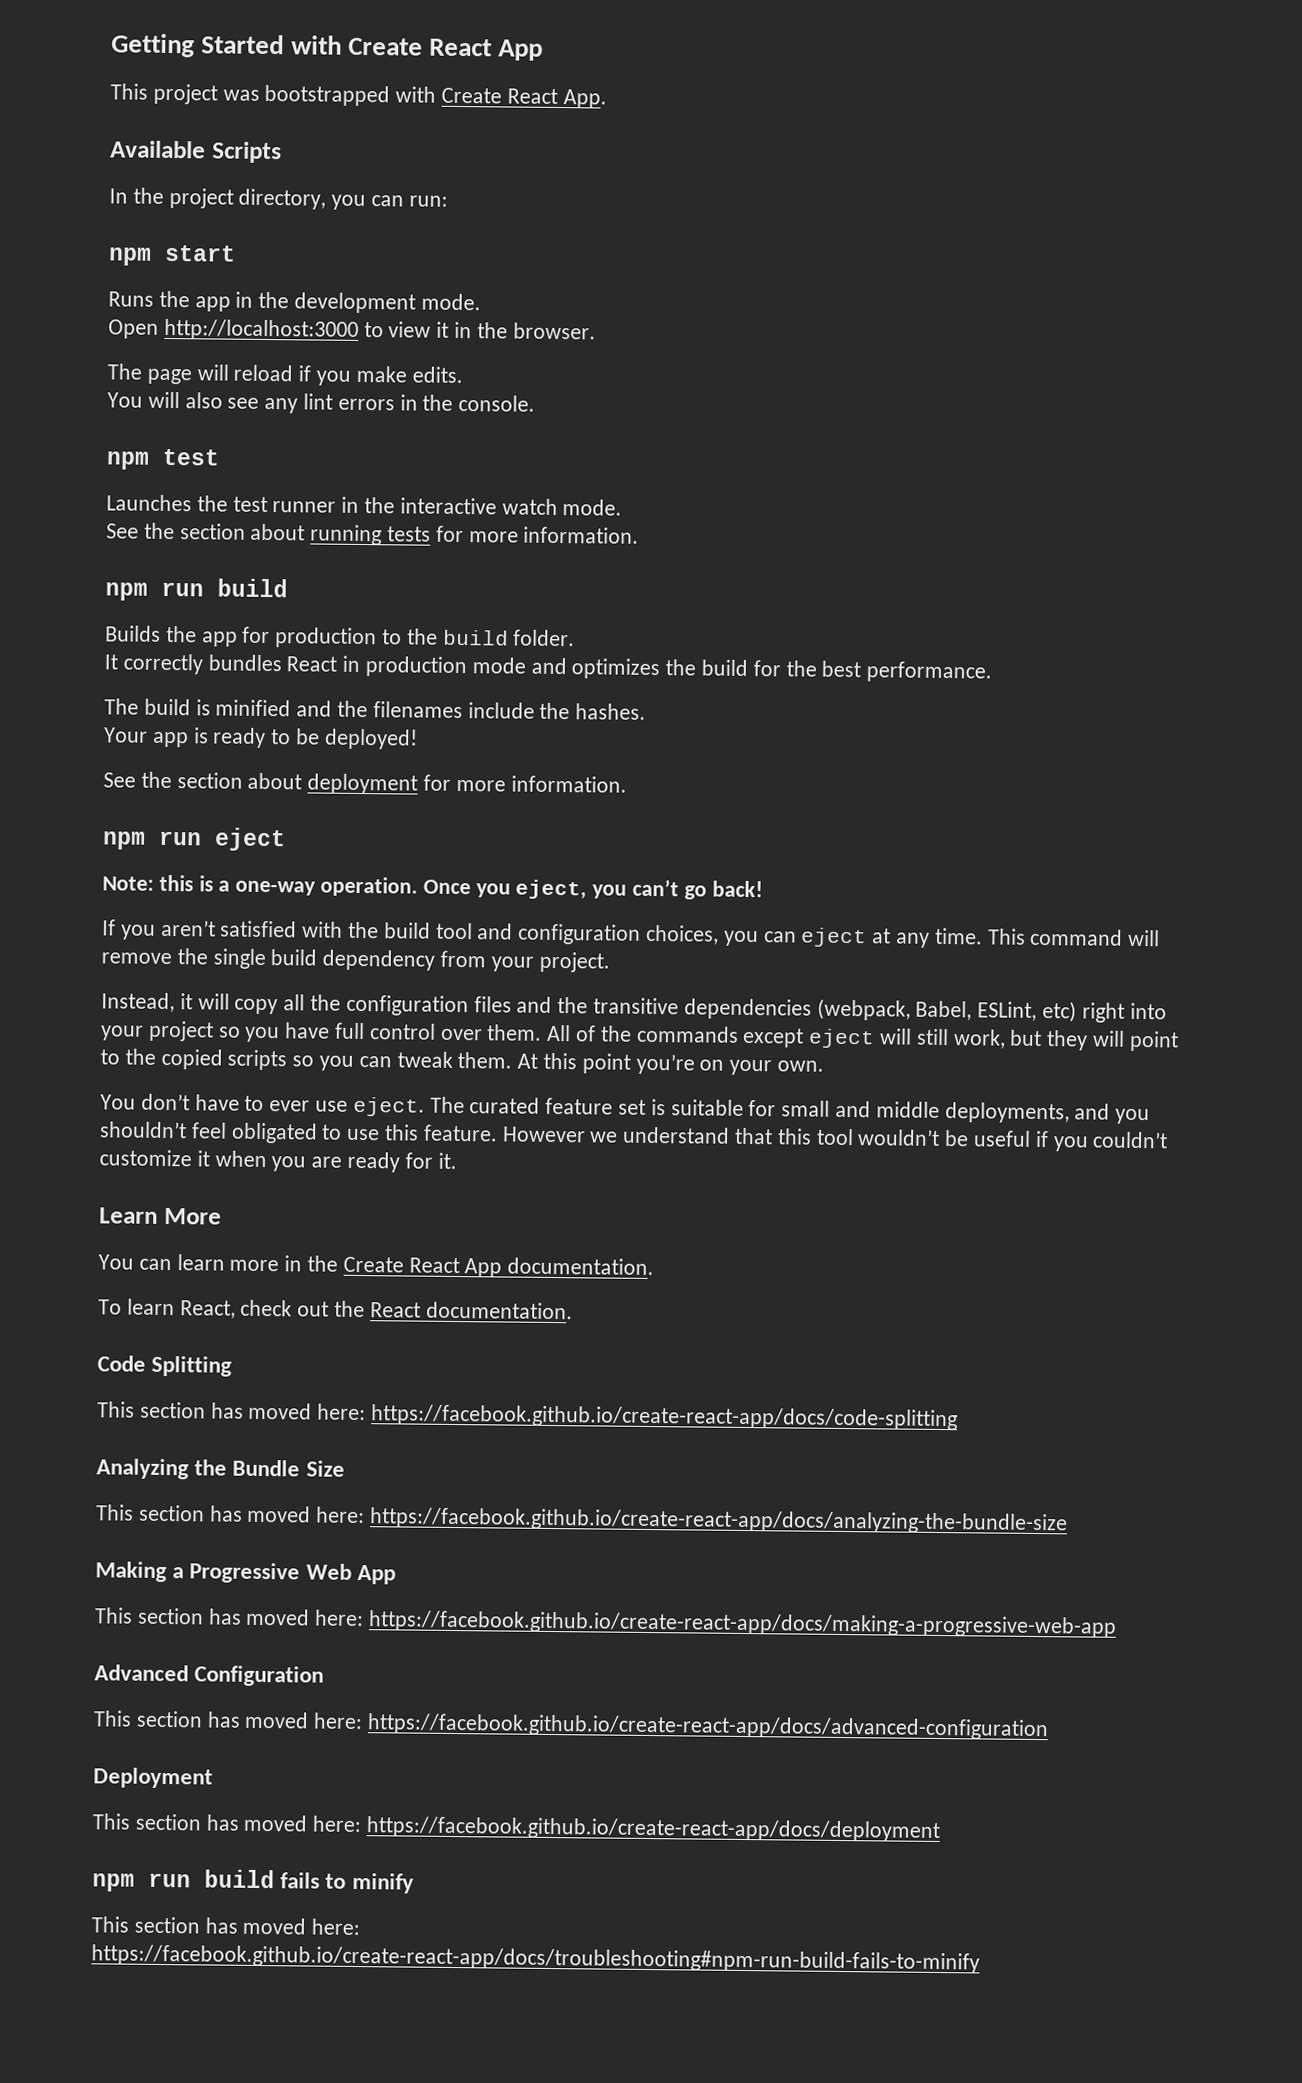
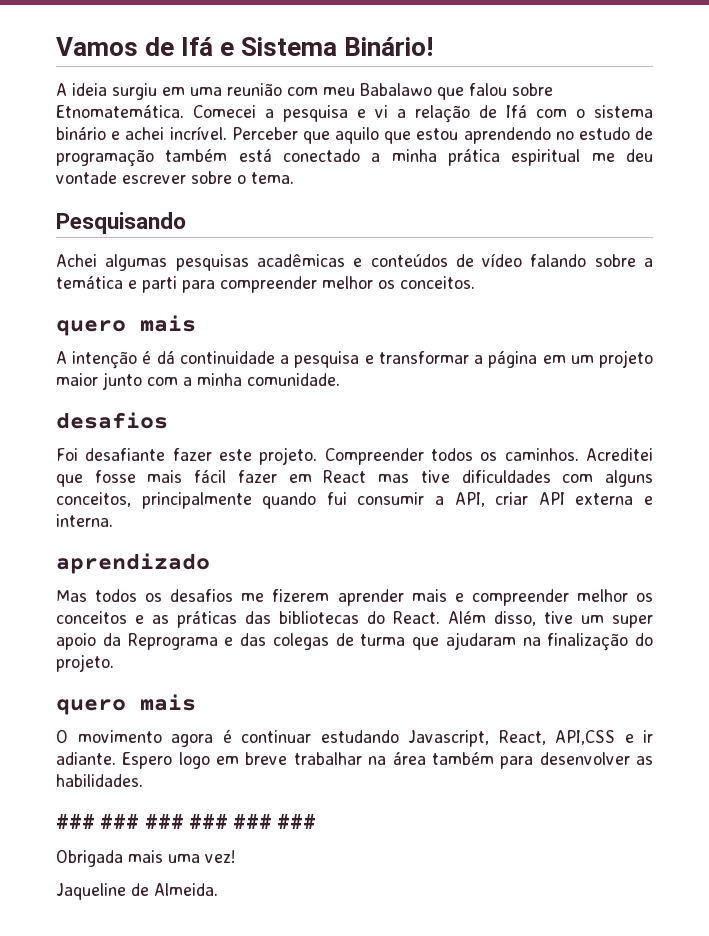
[111,33,544,61] [110,83,607,109] [110,140,282,164] [109,187,448,211] [108,244,236,266] [108,290,481,314] [108,318,596,341] [107,363,463,386] [107,391,536,414] [106,448,220,470] [106,494,623,516] [106,522,640,546] [105,578,288,601] [105,625,576,649] [104,653,993,683] [104,698,647,720] [104,727,418,750] [103,771,627,795] [102,827,286,852] [102,874,763,900] [102,919,1161,948] [101,948,610,973] [101,992,1167,1023] [100,1020,1179,1052] [100,1048,825,1076] [100,1093,1151,1125] [99,1121,1169,1152] [99,1149,457,1173] [99,1207,222,1225] [98,1254,655,1278] [98,1298,573,1320] [97,1355,233,1377] [97,1401,959,1431] [96,1458,345,1480] [96,1504,1069,1535] [95,1561,396,1585] [94,1607,1118,1638] [94,1664,325,1687] [93,1710,1050,1741] [93,1767,213,1789] [92,1813,941,1843] [92,1869,414,1894] [91,1916,361,1936] [91,1944,980,1974] Getting Started with Create React App // This project was bootstrapped with Create React App. // Available Scripts // In the project directory, you can run: // npm start // Runs the app in the development mode. // Open http://localhost:3000 to view it in the browser. // The page will reload if you make edits. // You will also see any lint errors in the console. // npm test // Launches the test runner in the interactive watch mode. // See the section about running tests for more information. // npm run build // Builds the app for production to the build folder. // It correctly bundles React in production mode and optimizes the build for the best performance. // The build is minified and the filenames include the hashes. // Your app is ready to be deployed! // See the section about deployment for more information. // npm run eject // Note: this is a one-way operation. Once you eject, you can’t go back! // If you aren’t satisfied with the build tool and configuration choices, you can eject at any time. This command will remove the single build dependency from your project. // Instead, it will copy all the configuration files and the transitive dependencies (webpack, Babel, ESLint, etc) right into your project so you have full control over them. All of the commands except eject will still work, but they will point to the copied scripts so you can tweak them. At this point you’re on your own. // You don’t have to ever use eject. The curated feature set is suitable for small and middle deployments, and you shouldn’t feel obligated to use this feature. However we understand that this tool wouldn’t be useful if you couldn’t customize it when you are ready for it. // Learn More // You can learn more in the Create React App documentation. // To learn React, check out the React documentation. // Code Splitting // This section has moved here: https://facebook.github.io/create-react-app/docs/code-splitting // Analyzing the Bundle Size // This section has moved here: https://facebook.github.io/create-react-app/docs/analyzing-the-bundle-size // Making a Progressive Web App // This section has moved here: https://facebook.github.io/create-react-app/docs/making-a-progressive-web-app // Advanced Configuration // This section has moved here: https://facebook.github.io/create-react-app/docs/advanced-configuration // Deployment // This section has moved here: https://facebook.github.io/create-react-app/docs/deployment // npm run build fails to minify // This section has moved here: https://facebook.github.io/create-react-app/docs/troubleshooting#npm-run-build-fails-to-minify -> [56,37,434,56] [56,83,553,100] [56,105,653,123] [56,126,653,144] [56,149,653,167] [56,171,294,184] [56,212,186,234] [56,253,653,271] [56,276,475,293] [56,315,196,336] [56,350,653,369] [56,372,340,390] [56,412,168,429] [56,447,653,465] [56,470,653,487] [56,492,654,509] [56,514,113,527] [56,553,210,574] [56,589,653,606] [56,611,653,628] [56,632,653,651] [56,654,114,672] [56,694,196,715] [56,730,653,747] [56,752,654,769] [56,774,143,787] [56,814,317,829] [56,850,235,867] [56,883,218,900] Vamos de Ifá e Sistema Binário! // A ideia surgiu em uma reunião com meu Babalawo que falou sobre Etnomatemática. Comecei a pesquisa e vi a relação de Ifá com o sistema binário e achei incrível. Perceber que aquilo que estou aprendendo no estudo de programação também está conectado a minha prática espiritual me deu vontade escrever sobre o tema. // Pesquisando // Achei algumas pesquisas acadêmicas e conteúdos de vídeo falando sobre a temática e parti para compreender melhor os conceitos. // quero mais // A intenção é dá continuidade a pesquisa e transformar a página em um projeto maior junto com a minha comunidade. // desafios // Foi desafiante fazer este projeto. Compreender todos os caminhos. Acreditei que fosse mais fácil fazer em React mas tive dificuldades com alguns conceitos, principalmente quando fui consumir a API, criar API externa e interna. // aprendizado // Mas todos os desafios me fizerem aprender mais e compreender melhor os conceitos e as práticas das bibliotecas do React. Além disso, tive um super apoio da Reprograma e das colegas de turma que ajudaram na finalização do projeto. // quero mais // O movimento agora é continuar estudando Javascript, React, API,CSS e ir adiante. Espero logo em breve trabalhar na área também para desenvolver as habilidades. // ### ### ### ### ### ### // Obrigada mais uma vez! // Jaqueline de Almeida.

